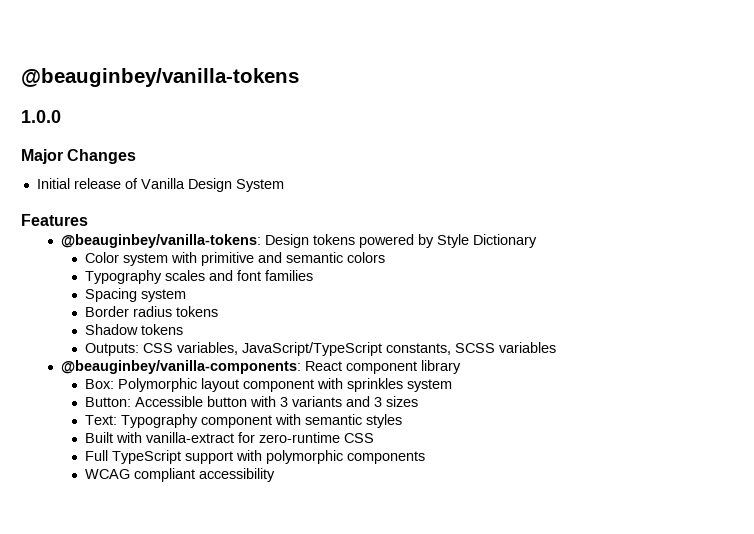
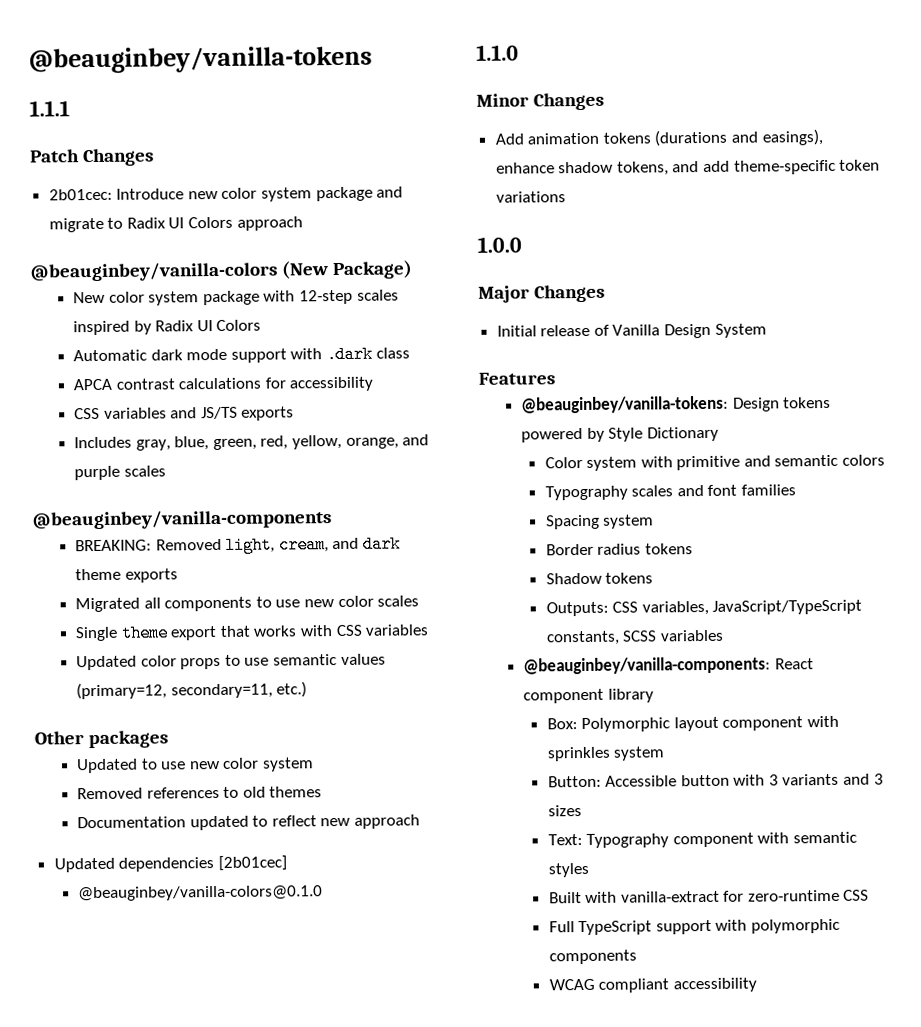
(299, 77) none -> [29,100,70,117] [29,148,155,167] [48,186,404,202] [48,216,303,233] [30,260,414,282] [73,289,399,306] [73,319,262,336] [73,345,410,364] [73,376,374,392] [74,406,295,421] [74,434,430,451] [74,465,166,481] [32,509,332,530] [75,535,402,554] [75,568,178,583] [75,595,420,613] [75,624,429,642] [76,653,386,671] [76,681,308,700] [34,730,169,749] [77,757,315,774] [77,786,323,800] [77,814,421,831] [53,855,287,873] [78,885,324,902] [476,44,519,61] [476,92,605,111] [494,129,823,147] [495,159,881,176] [495,191,566,203] // 1.1.1 // Patch Changes // 2b01cec: Introduce new color system package and migrate to Radix UI Colors approach // @beauginbey/vanilla-colors (New Package) // New color system package with 12-step scales inspired by Radix UI Colors // Automatic dark mode support with .dark class // APCA contrast calculations for accessibility // CSS variables and JS/TS exports // Includes gray, blue, green, red, yellow, orange, and purple scales // @beauginbey/vanilla-components // BREAKING: Removed light, cream, and dark theme exports // Migrated all components to use new color scales // Single theme export that works with CSS variables // Updated color props to use semantic values (primary=12, secondary=11, etc.) // Other packages // Updated to use new color system // Removed references to old themes // Documentation updated to reflect new approach // Updated dependencies [2b01cec] // @beauginbey/vanilla-colors@0.1.0 // 1.1.0 // Minor Changes // Add animation tokens (durations and easings), enhance shadow tokens, and add theme-specific token variations

